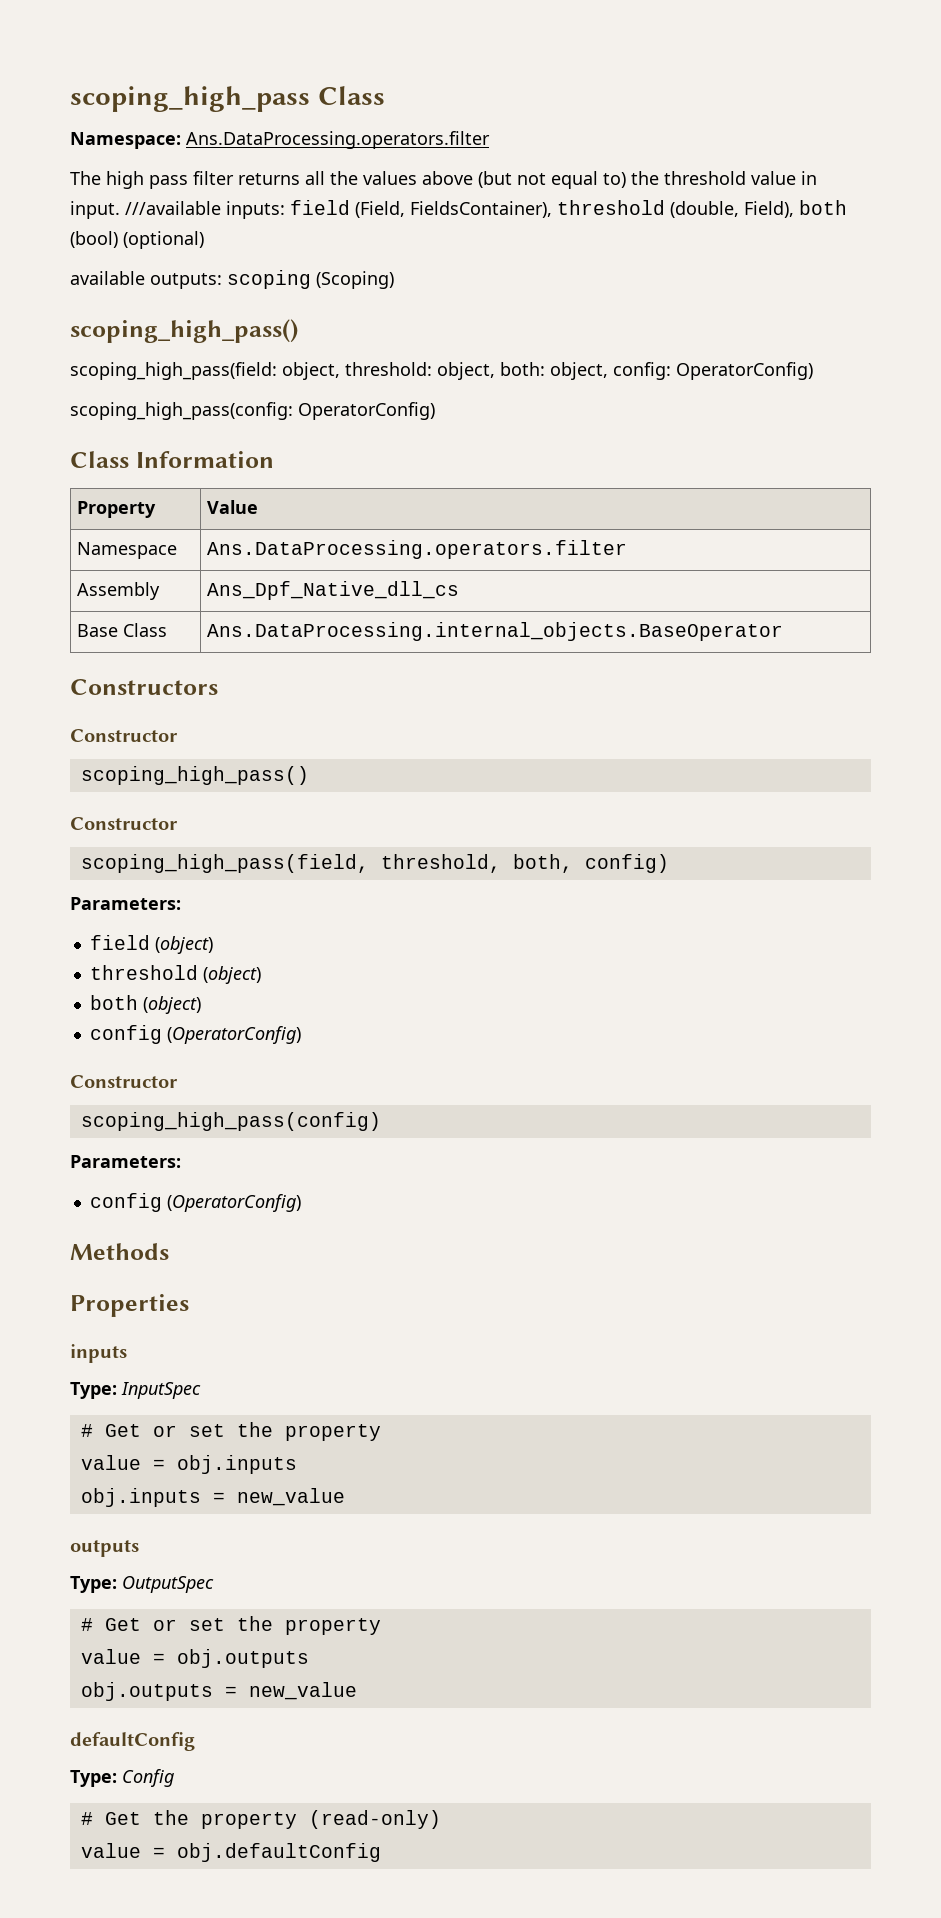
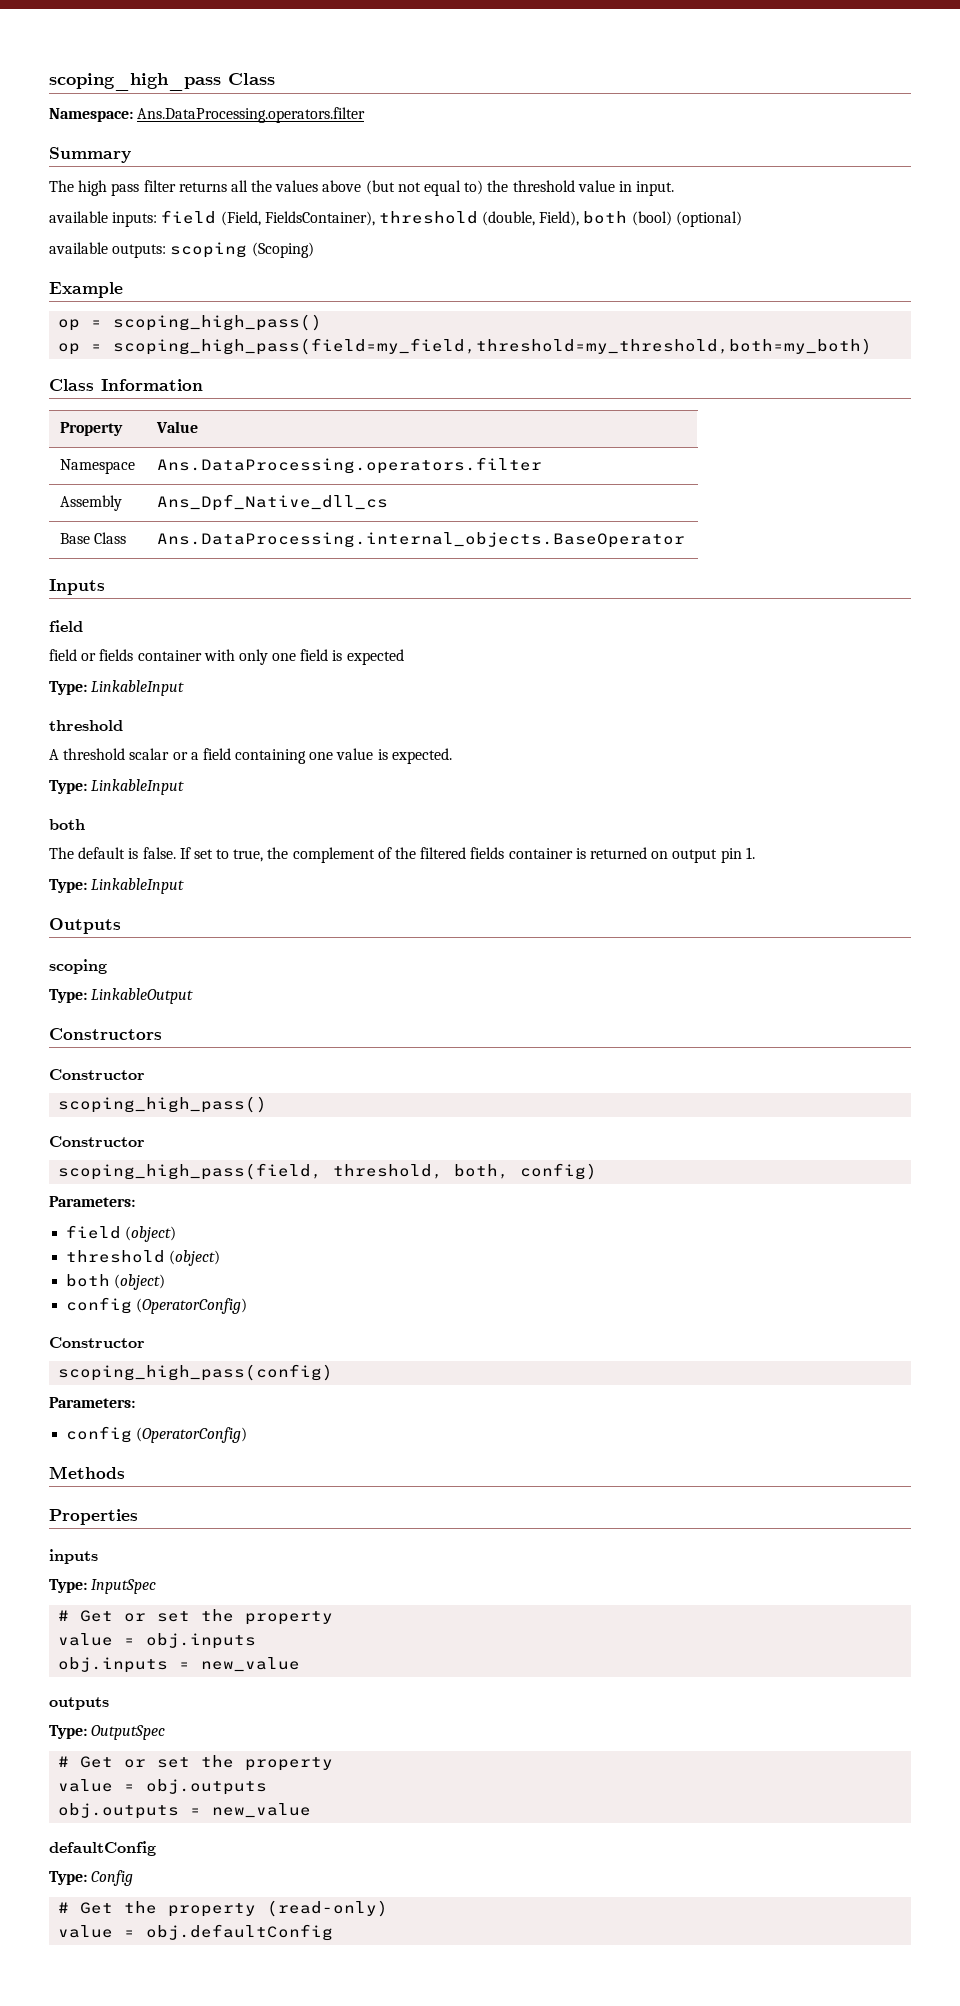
(490, 140) none -> [49,147,131,163] // Summary
[125,201,221,215] ///available -> [49,211,108,223] // available
[70,319,298,343] [70,362,813,380] [70,402,435,420] scoping_high_pass() // scoping_high_pass(field: object, threshold: object, both: object, config: OperatorConfig) // scoping_high_pass(config: OperatorConfig) -> [49,282,123,298] [58,314,323,331] [58,338,873,355] Example // op = scoping_high_pass() // op = scoping_high_pass(field=my_field,threshold=my_threshold,both=my_both)
(784, 631) none -> [49,579,105,595] [49,620,83,632] [49,649,404,665] [49,680,185,696] [49,720,123,731] [49,748,452,764] [49,779,185,795] [49,819,85,830] [49,847,755,863] [49,878,185,894] [49,918,121,934] [49,959,107,974] [49,988,194,1004] // Inputs // field // field or fields container with only one field is expected // Type: LinkableInput // threshold // A threshold scalar or a field containing one value is expected. // Type: LinkableInput // both // The default is false. If set to true, the complement of the filtered fields container is returned on output pin 1. // Type: LinkableInput // Outputs // scoping // Type: LinkableOutput

